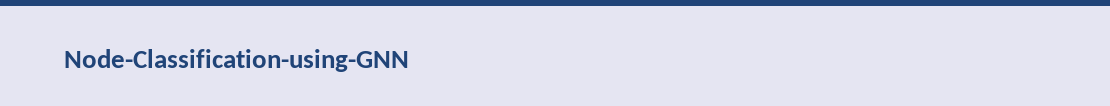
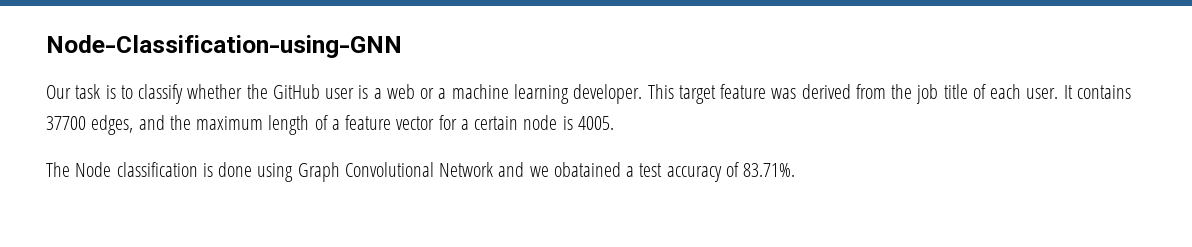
(409, 60) none -> [46,84,1131,104] [46,115,614,135] [46,162,796,182] // Our task is to classify whether the GitHub user is a web or a machine learning developer. This target feature was derived from the job title of each user. It contains 37700 edges, and the maximum length of a feature vector for a certain node is 4005. // The Node classification is done using Graph Convolutional Network and we obatained a test accuracy of 83.71%.

